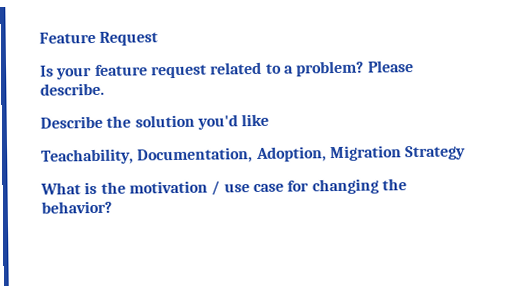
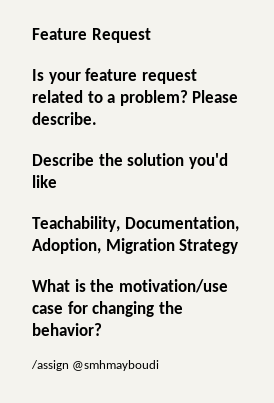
[128,180,250,196] motivation / use -> [118,279,228,293] motivation/use
(112, 207) none -> [31,360,160,371] // /assign @smhmayboudi

